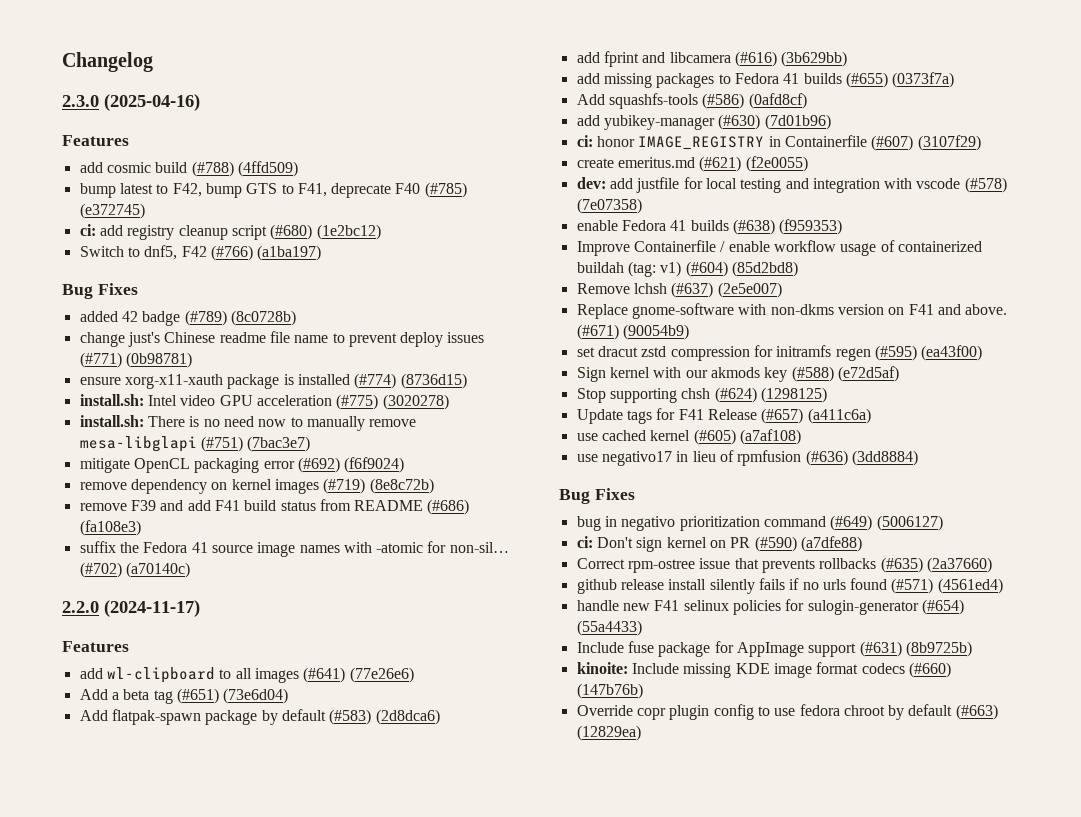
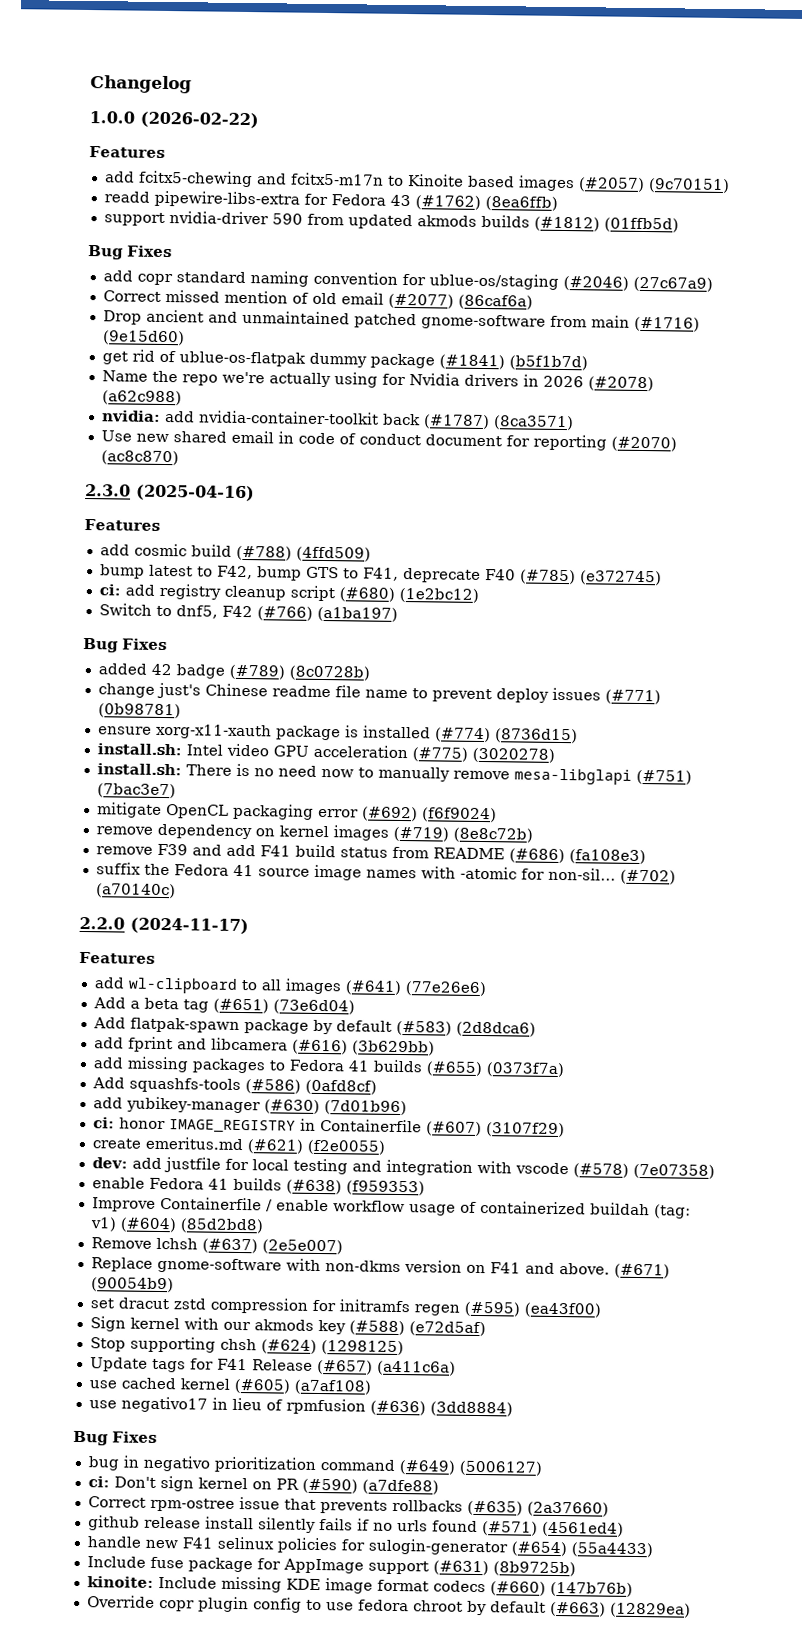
(153, 62) none -> [89,111,259,129] [89,146,165,158] [104,170,730,194] [103,190,558,211] [103,211,679,233] [88,245,172,260] [102,270,713,292] [102,289,533,310] [102,309,700,332] [101,330,185,346] [101,349,588,371] [101,370,654,392] [101,390,182,406] [101,410,574,431] [100,430,677,452] [100,450,179,466] // 1.0.0 (2026-02-22) // Features // add fcitx5-chewing and fcitx5-m17n to Kinoite based images (#2057) (9c70151) // readd pipewire-libs-extra for Fedora 43 (#1762) (8ea6ffb) // support nvidia-driver 590 from updated akmods builds (#1812) (01ffb5d) // Bug Fixes // add copr standard naming convention for ublue-os/staging (#2046) (27c67a9) // Correct missed mention of old email (#2077) (86caf6a) // Drop ancient and unmaintained patched gnome-software from main (#1716) (9e15d60) // get rid of ublue-os-flatpak dummy package (#1841) (b5f1b7d) // Name the repo we're actually using for Nvidia drivers in 2026 (#2078) (a62c988) // nvidia: add nvidia-container-toolkit back (#1787) (8ca3571) // Use new shared email in code of conduct document for reporting (#2070) (ac8c870)

